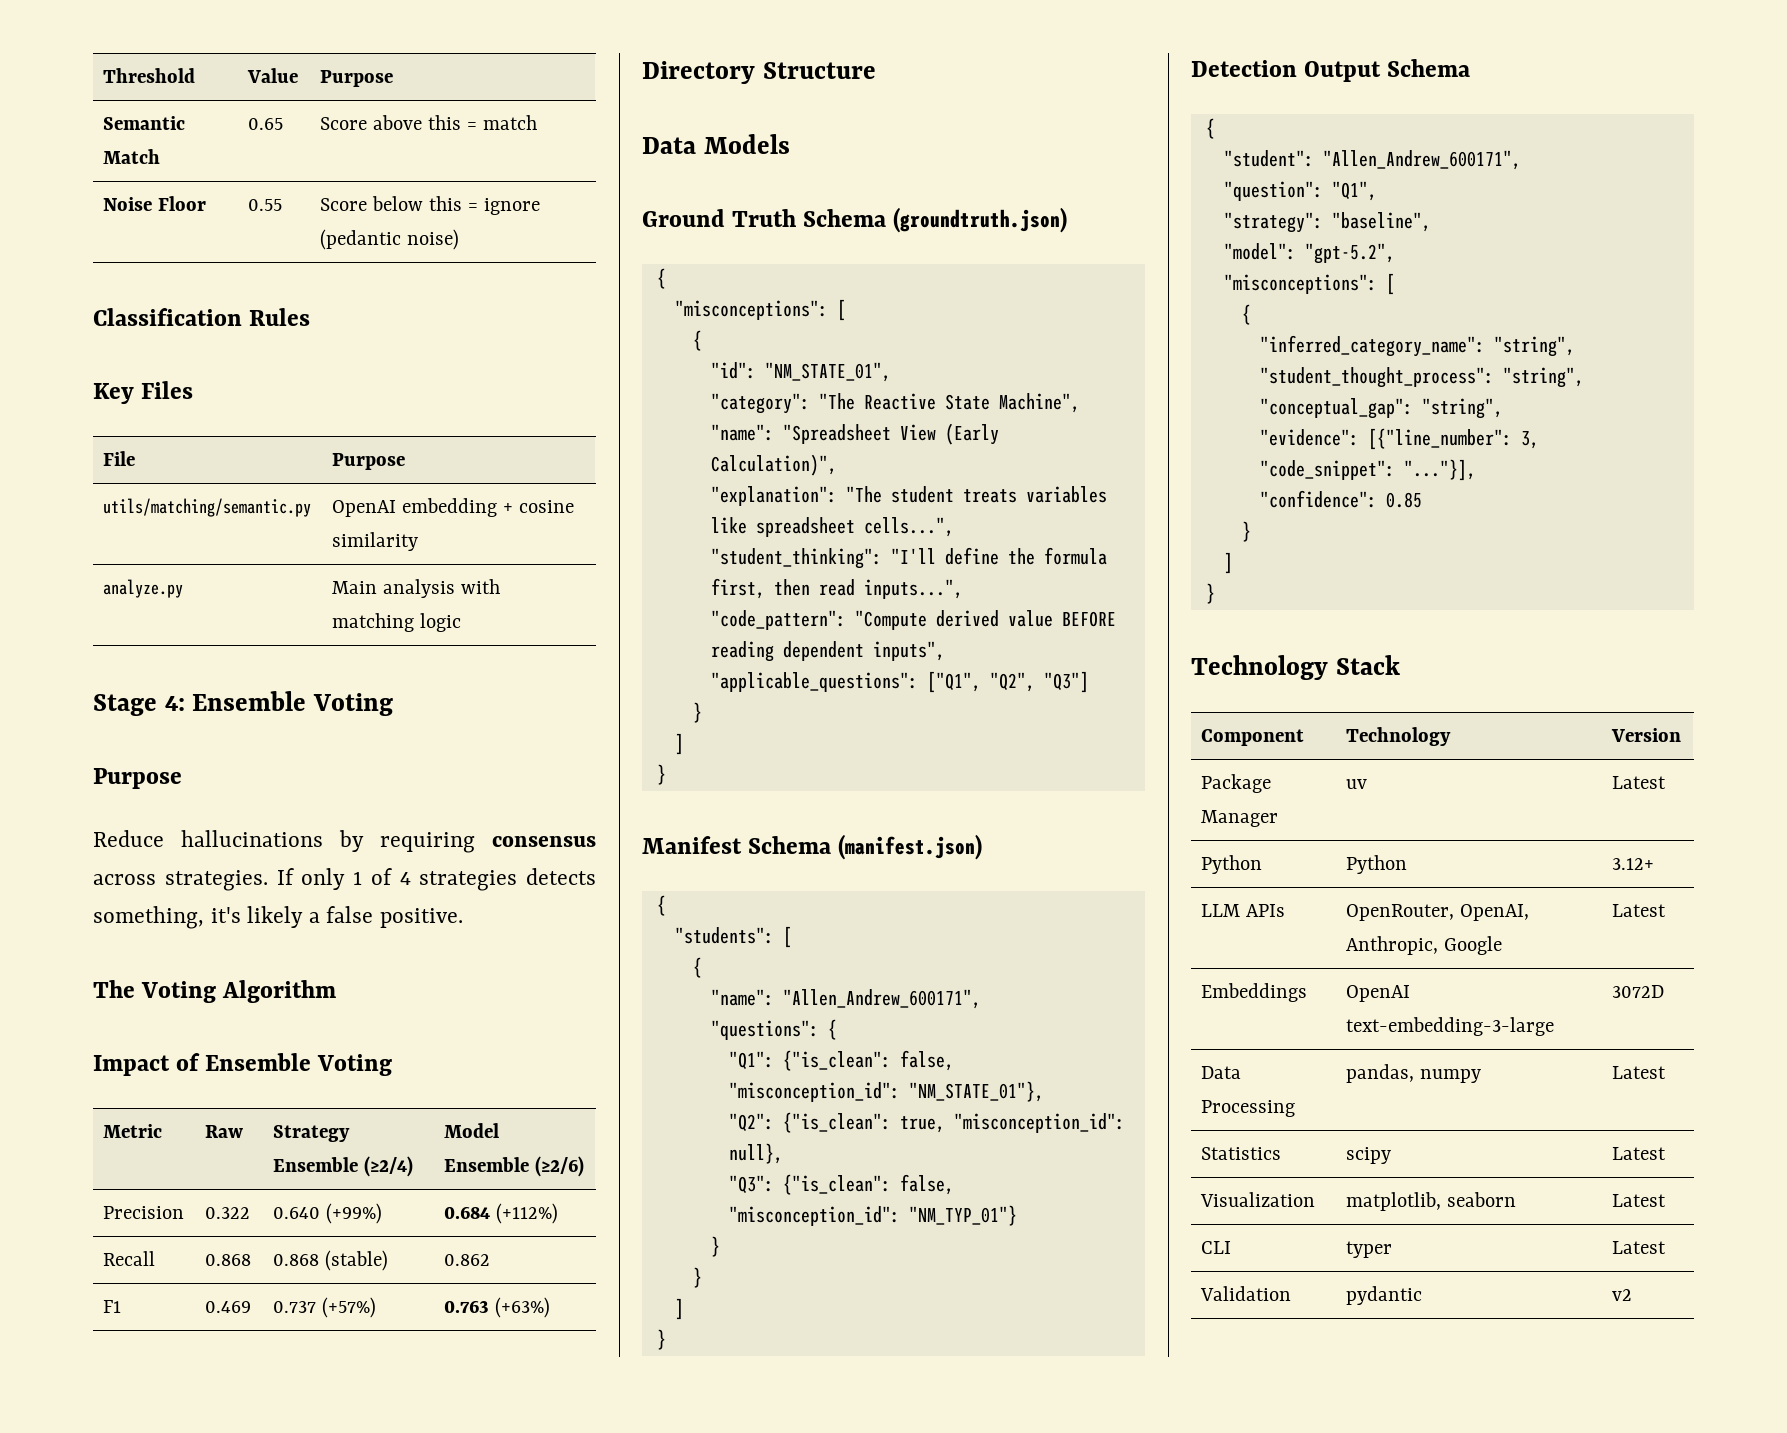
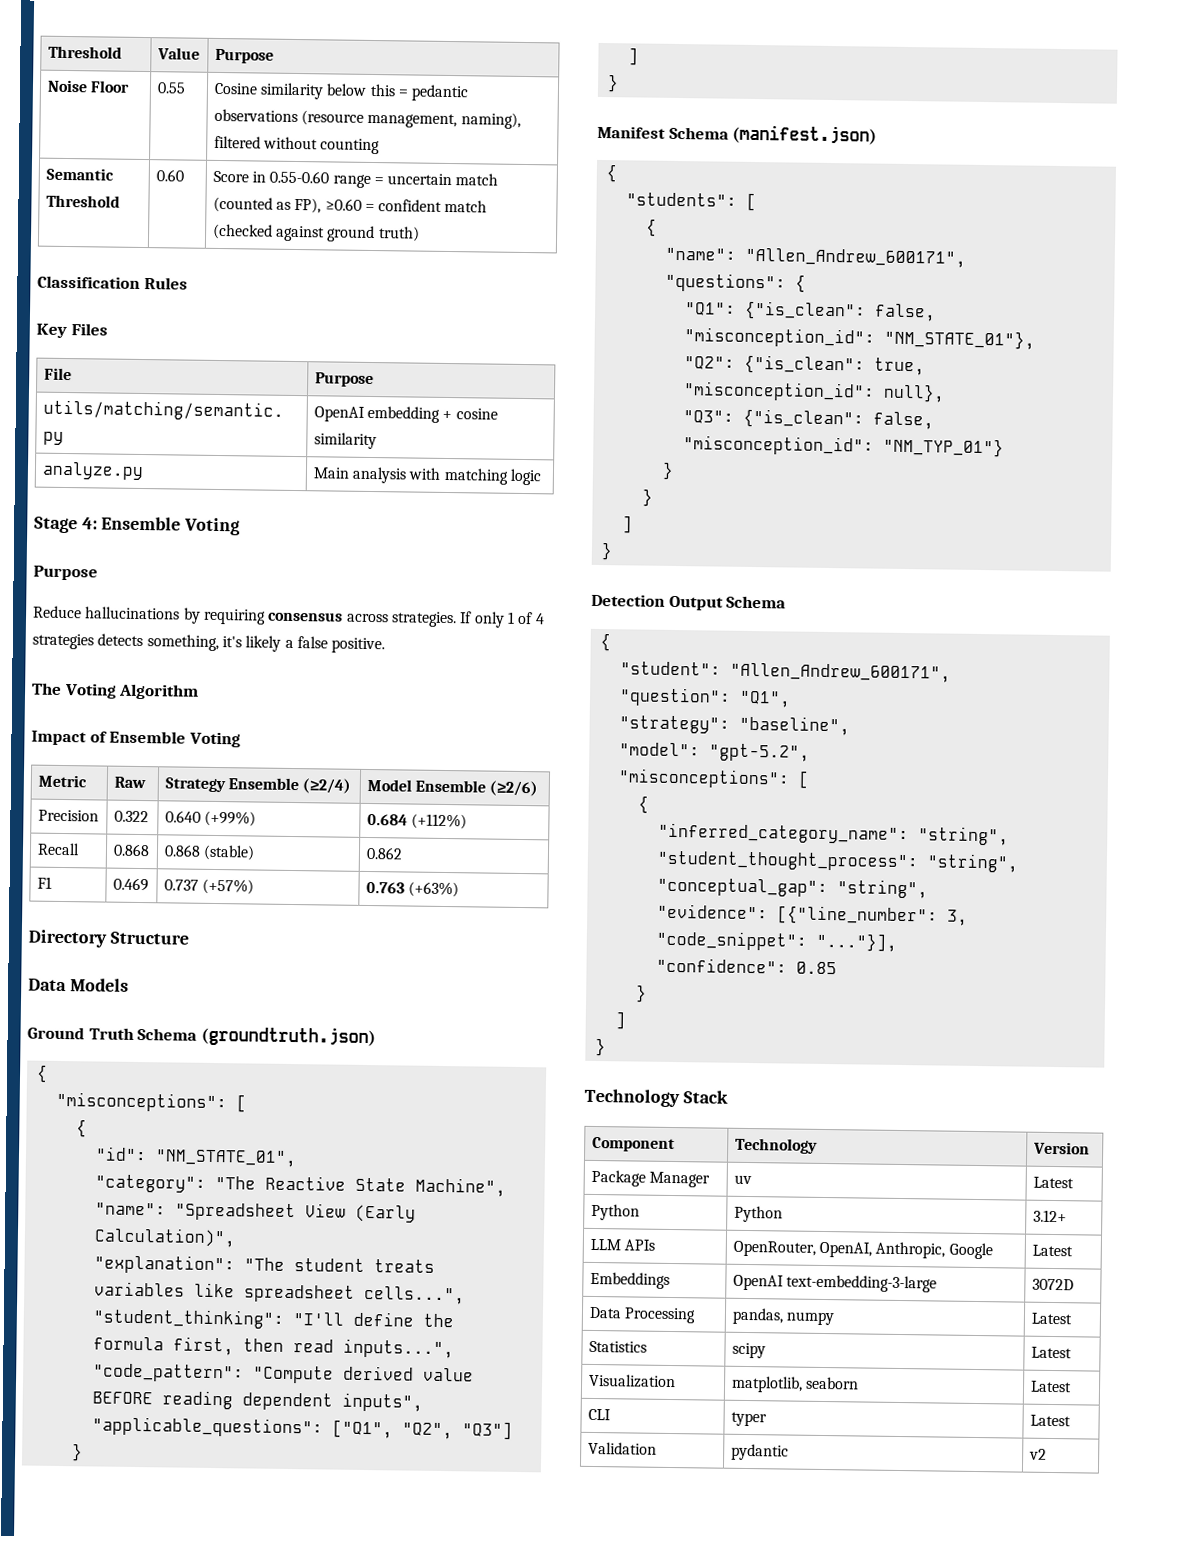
[103,116,186,130] [103,149,161,164] [248,118,284,130] [320,115,538,130] // Semantic Match | 0.65 | Score above this = match -> (274, 56) none
[320,198,368,211] Score -> [213,82,324,100] Cosine similarity
[484,198,541,215] [320,229,460,250] ignore (pedantic noise) -> [411,84,470,102] [213,108,521,129] [213,135,381,155] [45,167,114,181] [45,194,120,208] [155,169,184,182] [212,170,499,188] [212,196,488,214] [211,223,420,243] pedantic observations (resource management, naming), filtered without counting // Semantic Threshold | 0.60 | Score in 0.55-0.60 range = uncertain match (counted as FP), ≥0.60 = confident match (checked against ground truth)

